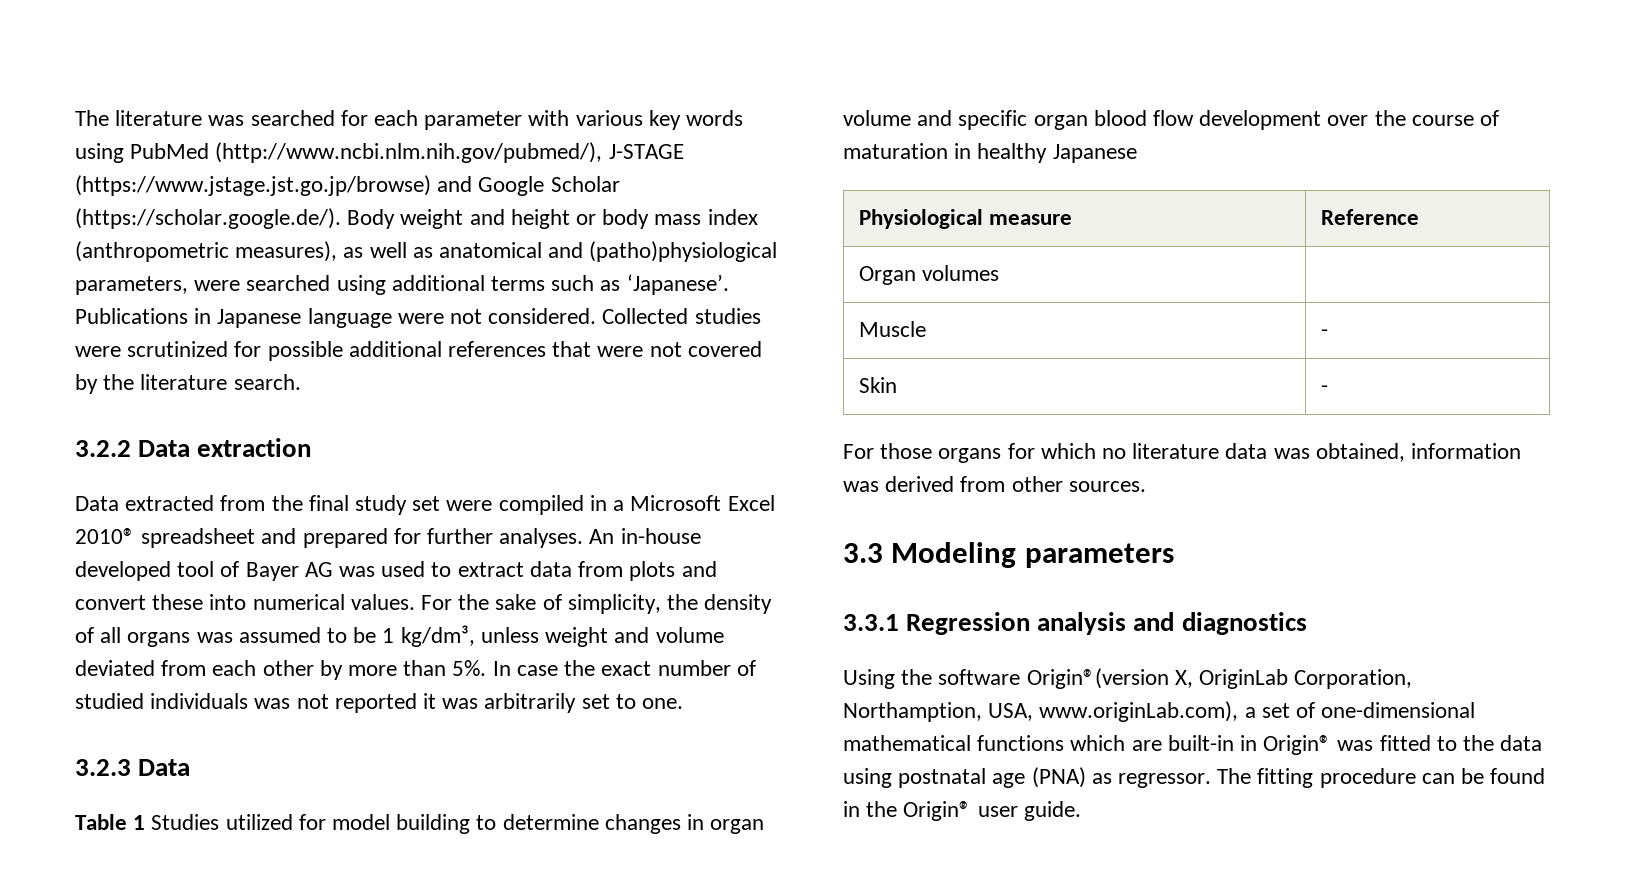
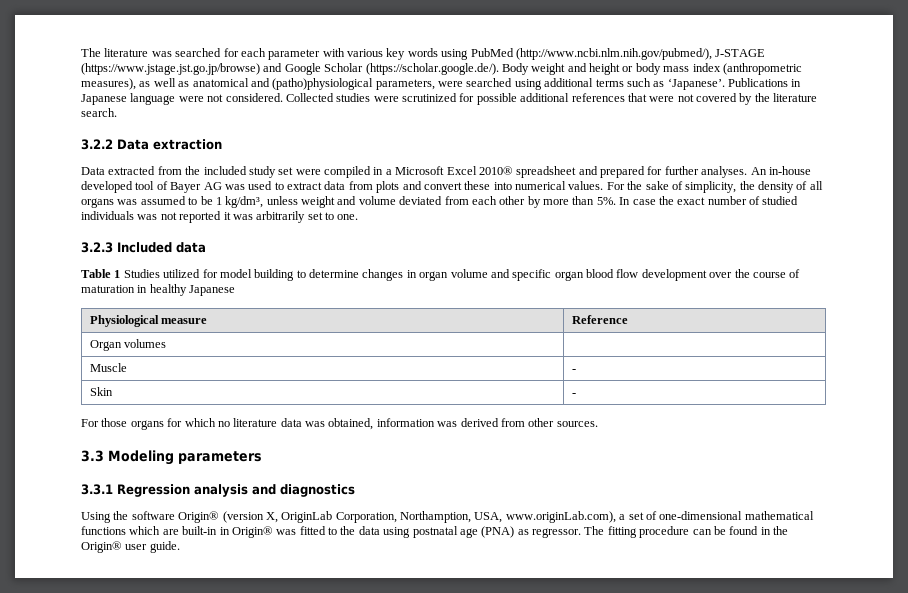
[308,495,349,511] final -> [203,166,247,175] included
[138,759,191,776] Data -> [117,242,206,253] Included data
[1026,668,1169,689] Origin®(version -> [178,511,264,523] Origin® (version

